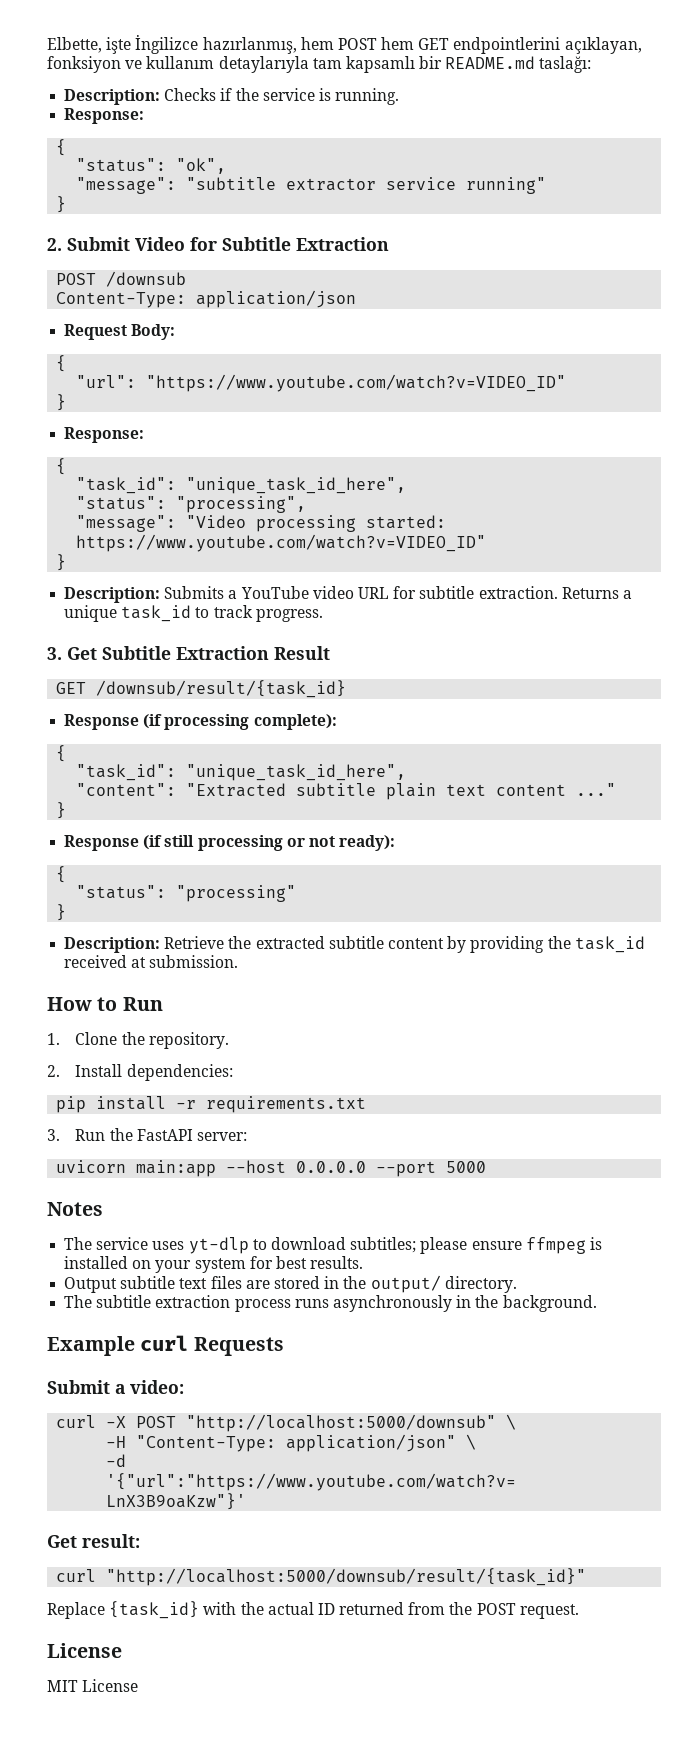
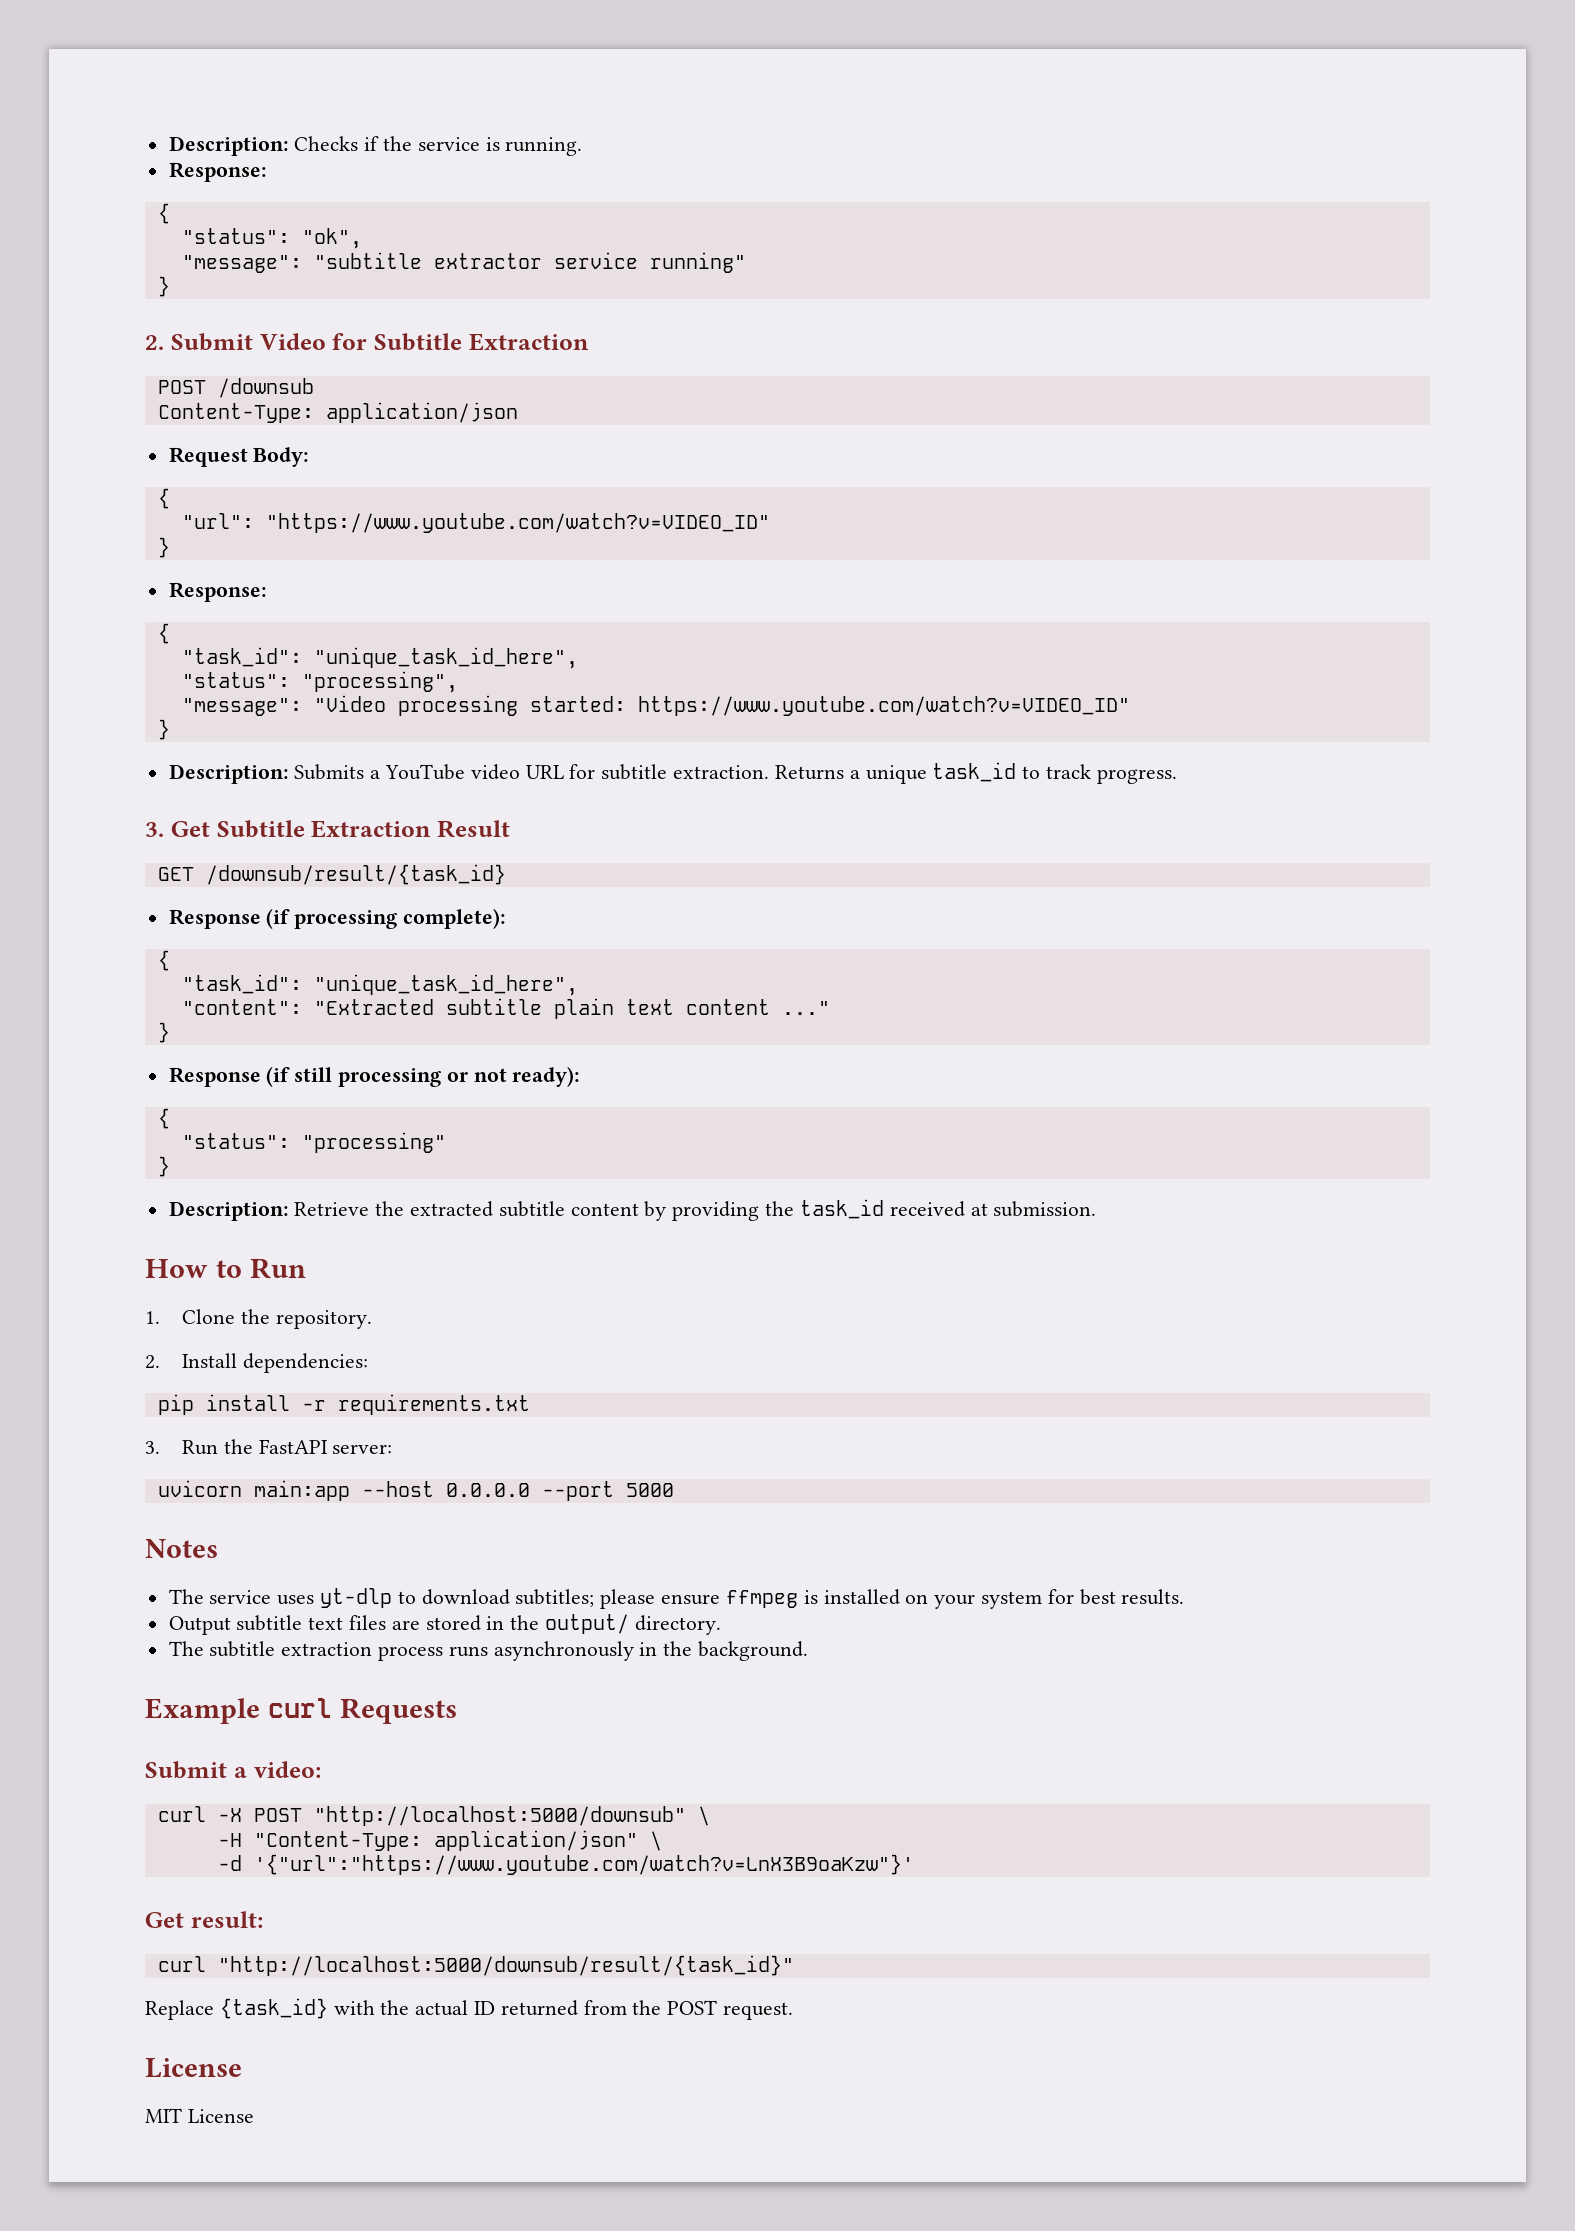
[47,34,642,54] [47,56,592,73] Elbette, işte İngilizce hazırlanmış, hem POST hem GET endpointlerini açıklayan, fonksiyon ve kullanım detaylarıyla tam kapsamlı bir README.md taslağı: // -> (168, 146) none

